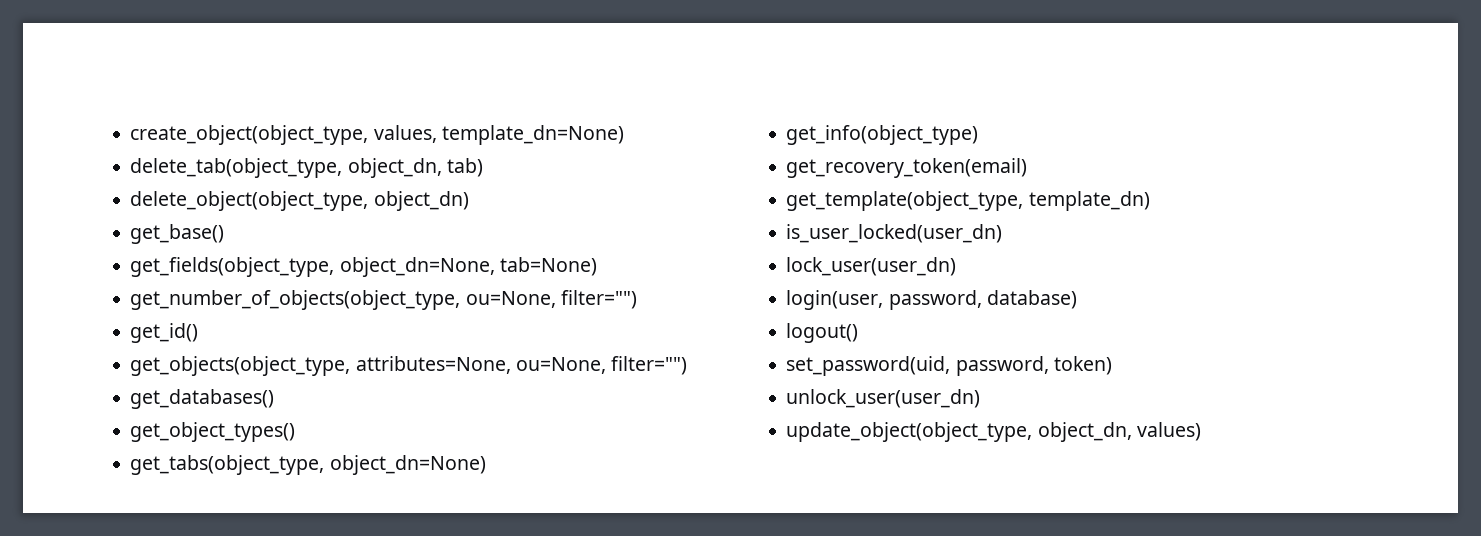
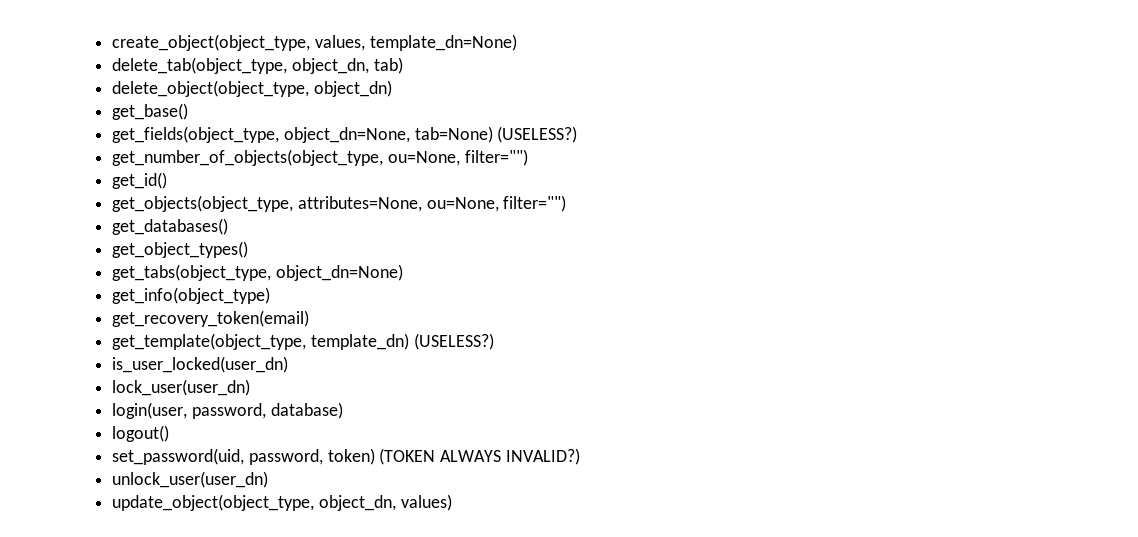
(597, 266) none -> [497,126,578,143] (USELESS?)
(1150, 201) none -> [413,333,494,350] (USELESS?)
(1112, 365) none -> [379,448,580,465] (TOKEN ALWAYS INVALID?)

